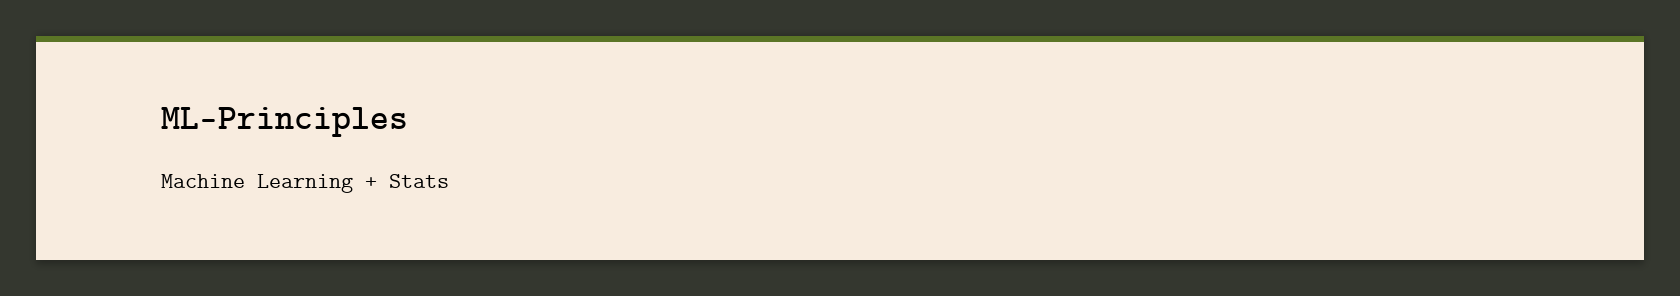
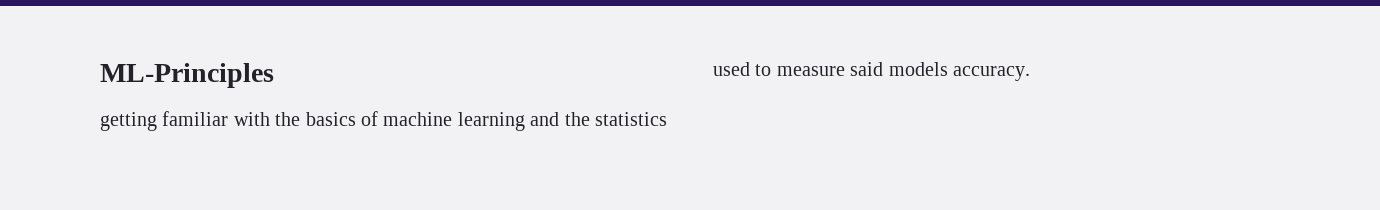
[161,174,449,193] Machine Learning + Stats -> [100,111,667,131] [713,62,1030,81] getting familiar with the basics of machine learning and the statistics used to measure said models accuracy.

